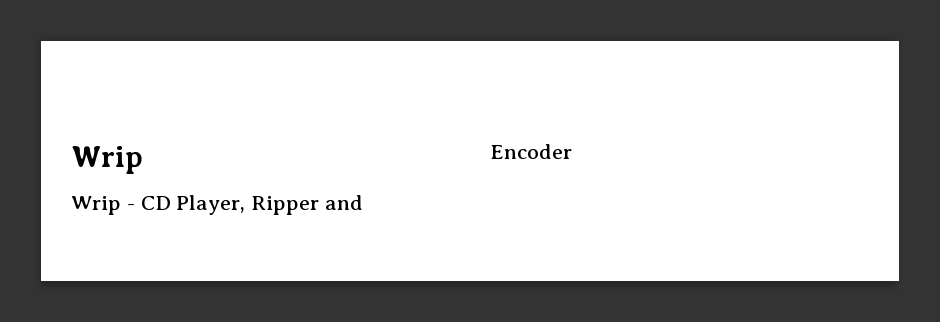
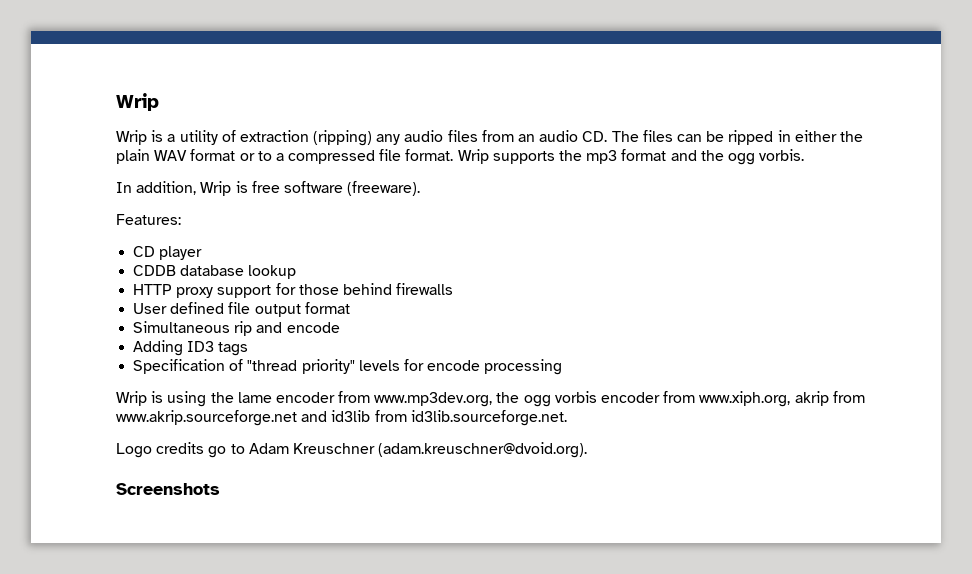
[126,195,364,215] [490,144,572,159] - CD Player, Ripper and Encoder -> [151,130,863,146] [116,149,805,165] [116,181,421,196] [116,214,181,225] [133,246,203,260] [133,265,297,279] [133,283,454,298] [133,302,350,317] [133,321,340,336] [133,340,249,356] [133,359,563,375] [116,391,865,407] [116,410,567,426] [116,442,588,458] [116,483,220,495] is a utility of extraction (ripping) any audio files from an audio CD. The files can be ripped in either the plain WAV format or to a compressed file format. Wrip supports the mp3 format and the ogg vorbis. // In addition, Wrip is free software (freeware). // Features: // CD player // CDDB database lookup // HTTP proxy support for those behind firewalls // User defined file output format // Simultaneous rip and encode // Adding ID3 tags // Specification of "thread priority" levels for encode processing // Wrip is using the lame encoder from www.mp3dev.org, the ogg vorbis encoder from www.xiph.org, akrip from www.akrip.sourceforge.net and id3lib from id3lib.sourceforge.net. // Logo credits go to Adam Kreuschner (adam.kreuschner@dvoid.org). // Screenshots

